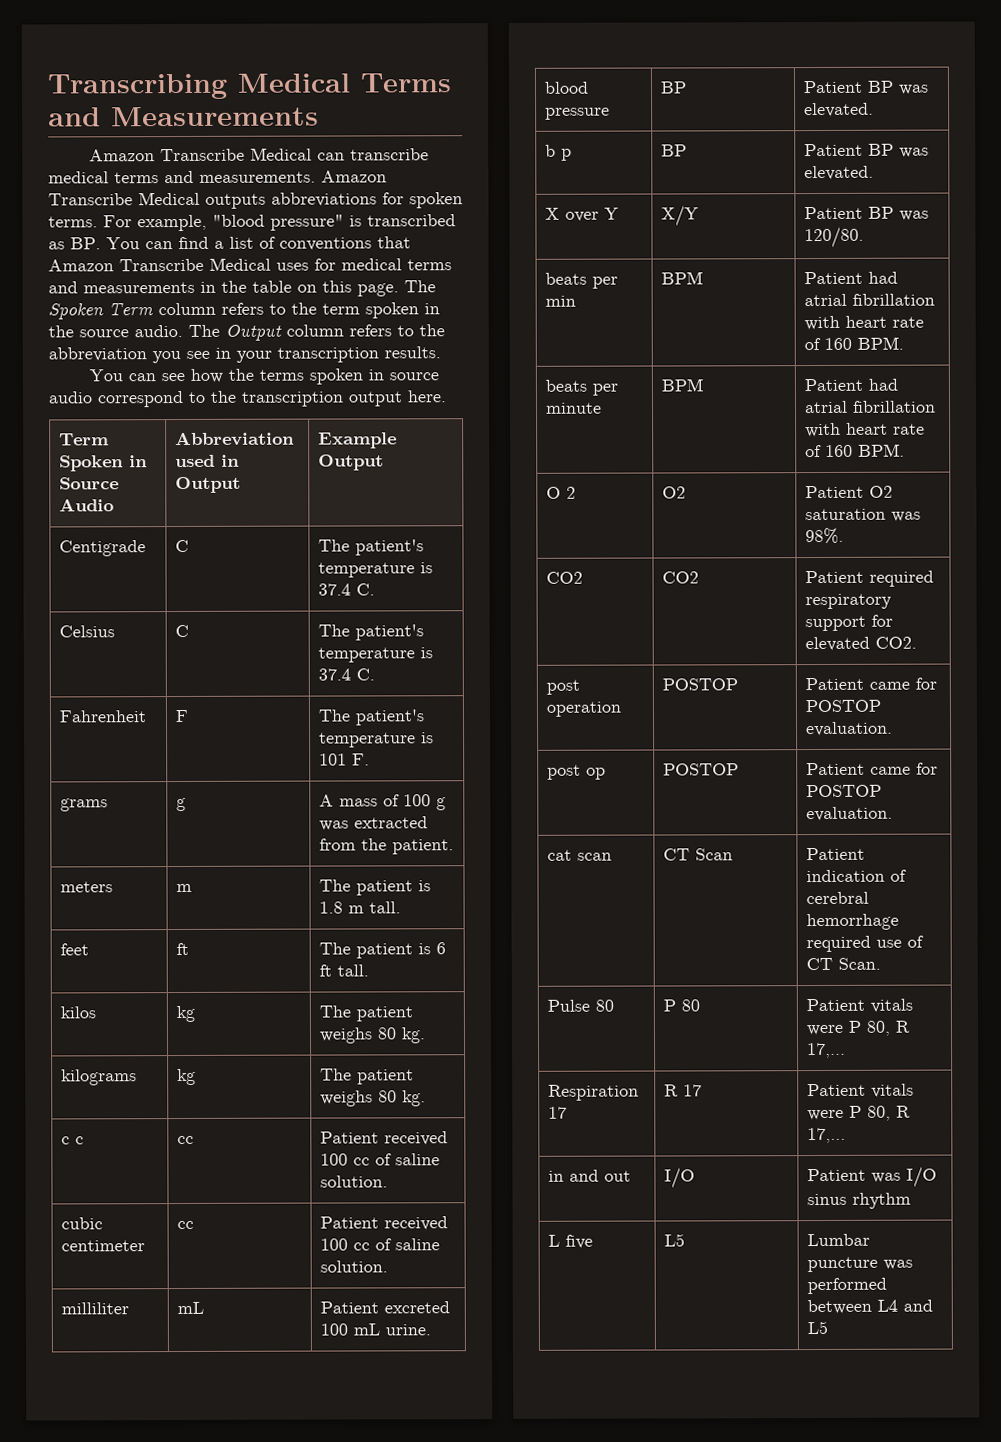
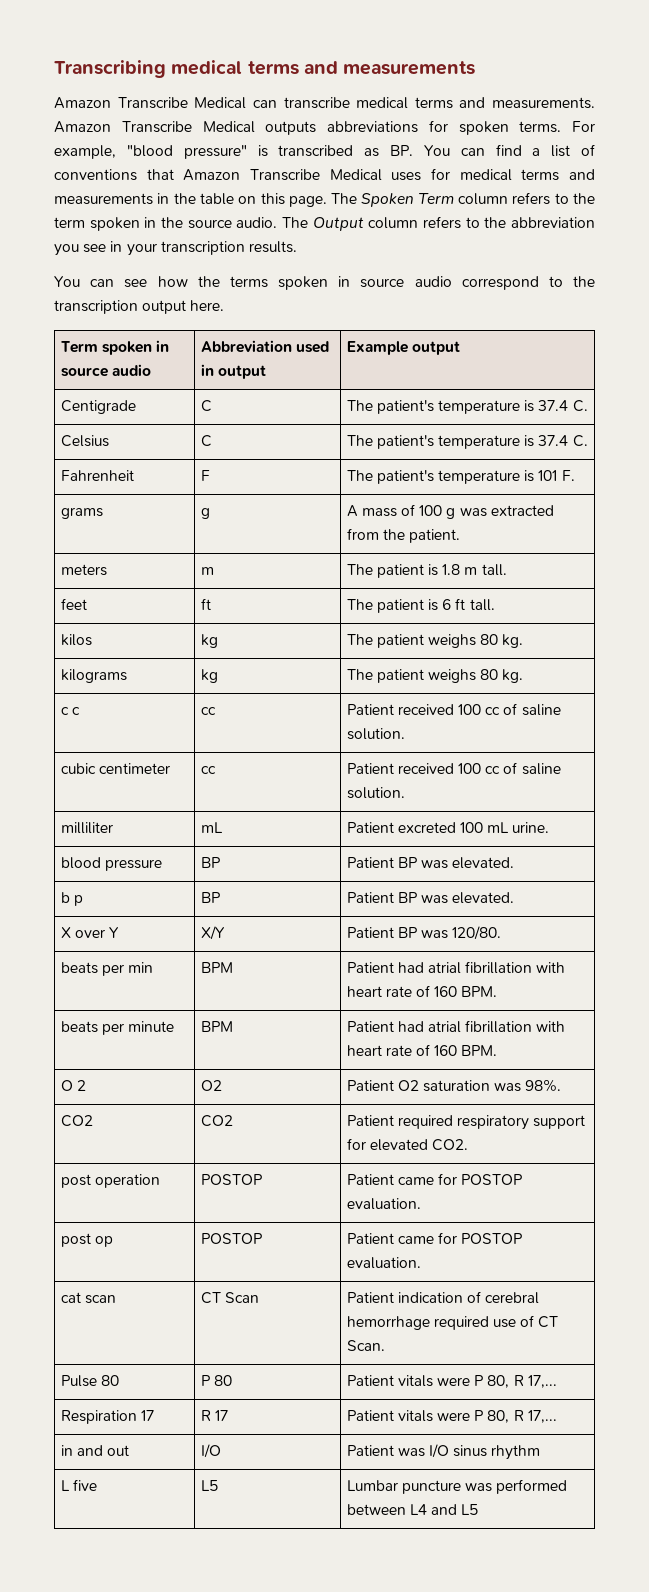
[237,73,452,93] [48,106,319,127] Medical Terms and Measurements -> [171,60,476,75] medical terms and measurements
[58,455,148,472] [58,477,119,490] [58,498,114,512] Spoken in Source Audio -> [101,340,170,355] [60,364,151,377] spoken in source audio
[174,476,241,494] Output -> [217,365,266,379] output
[317,454,384,471] Output -> [411,341,460,355] output

